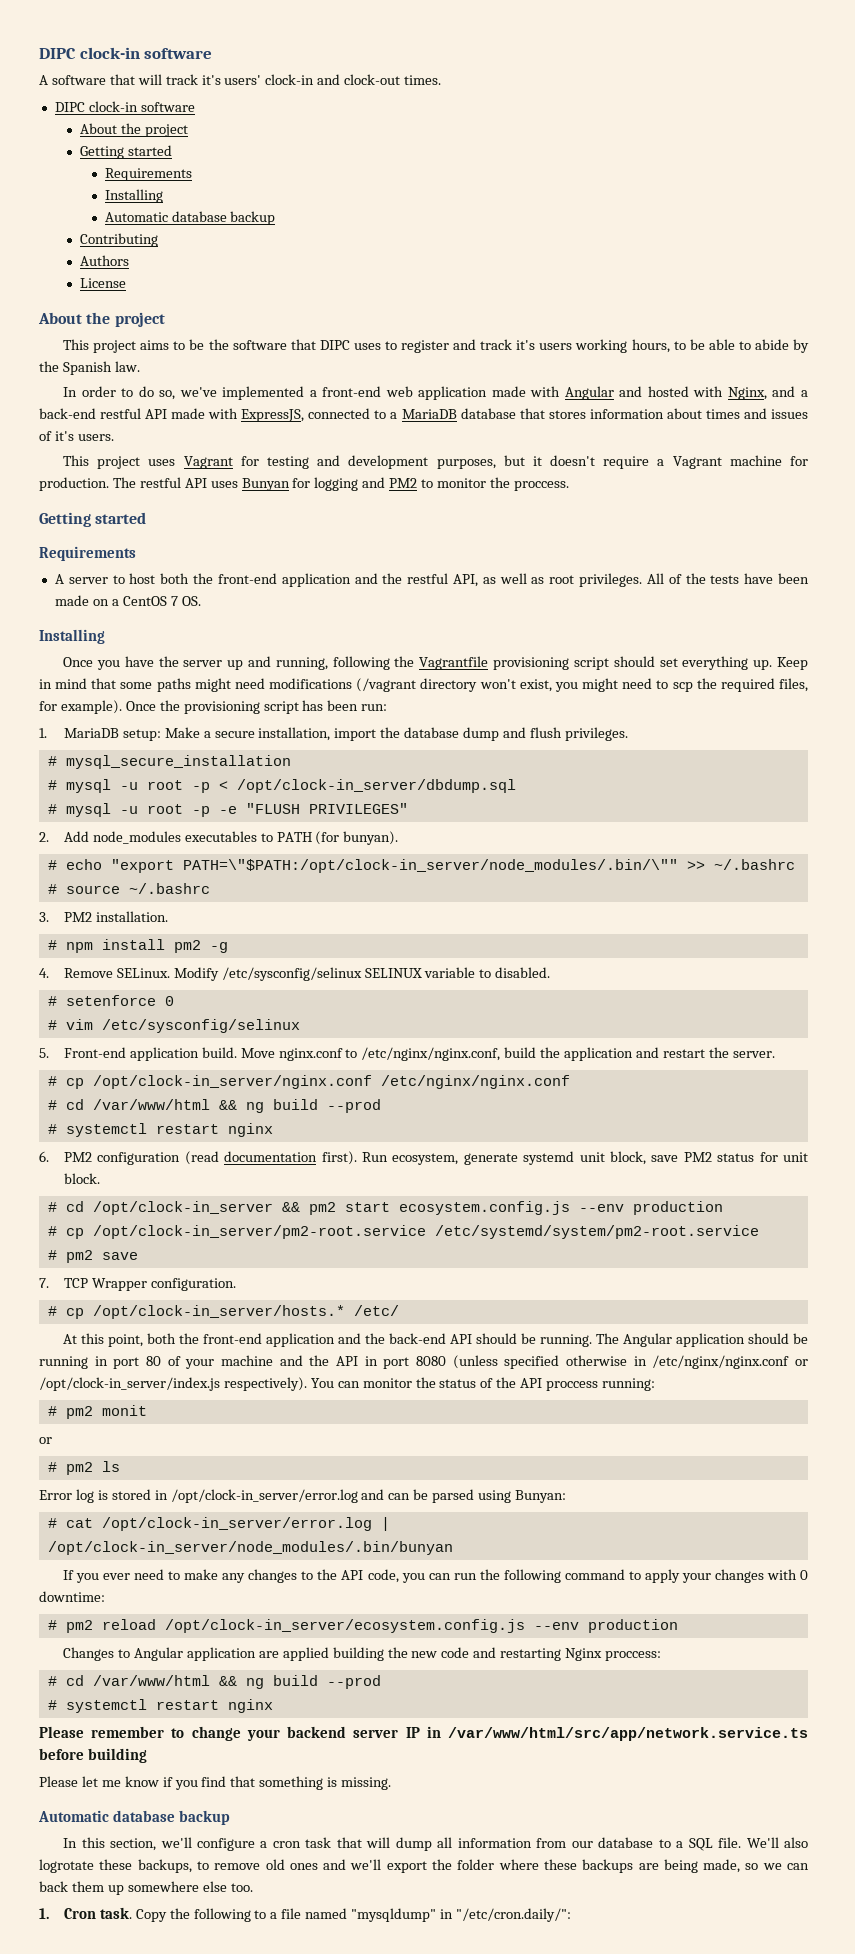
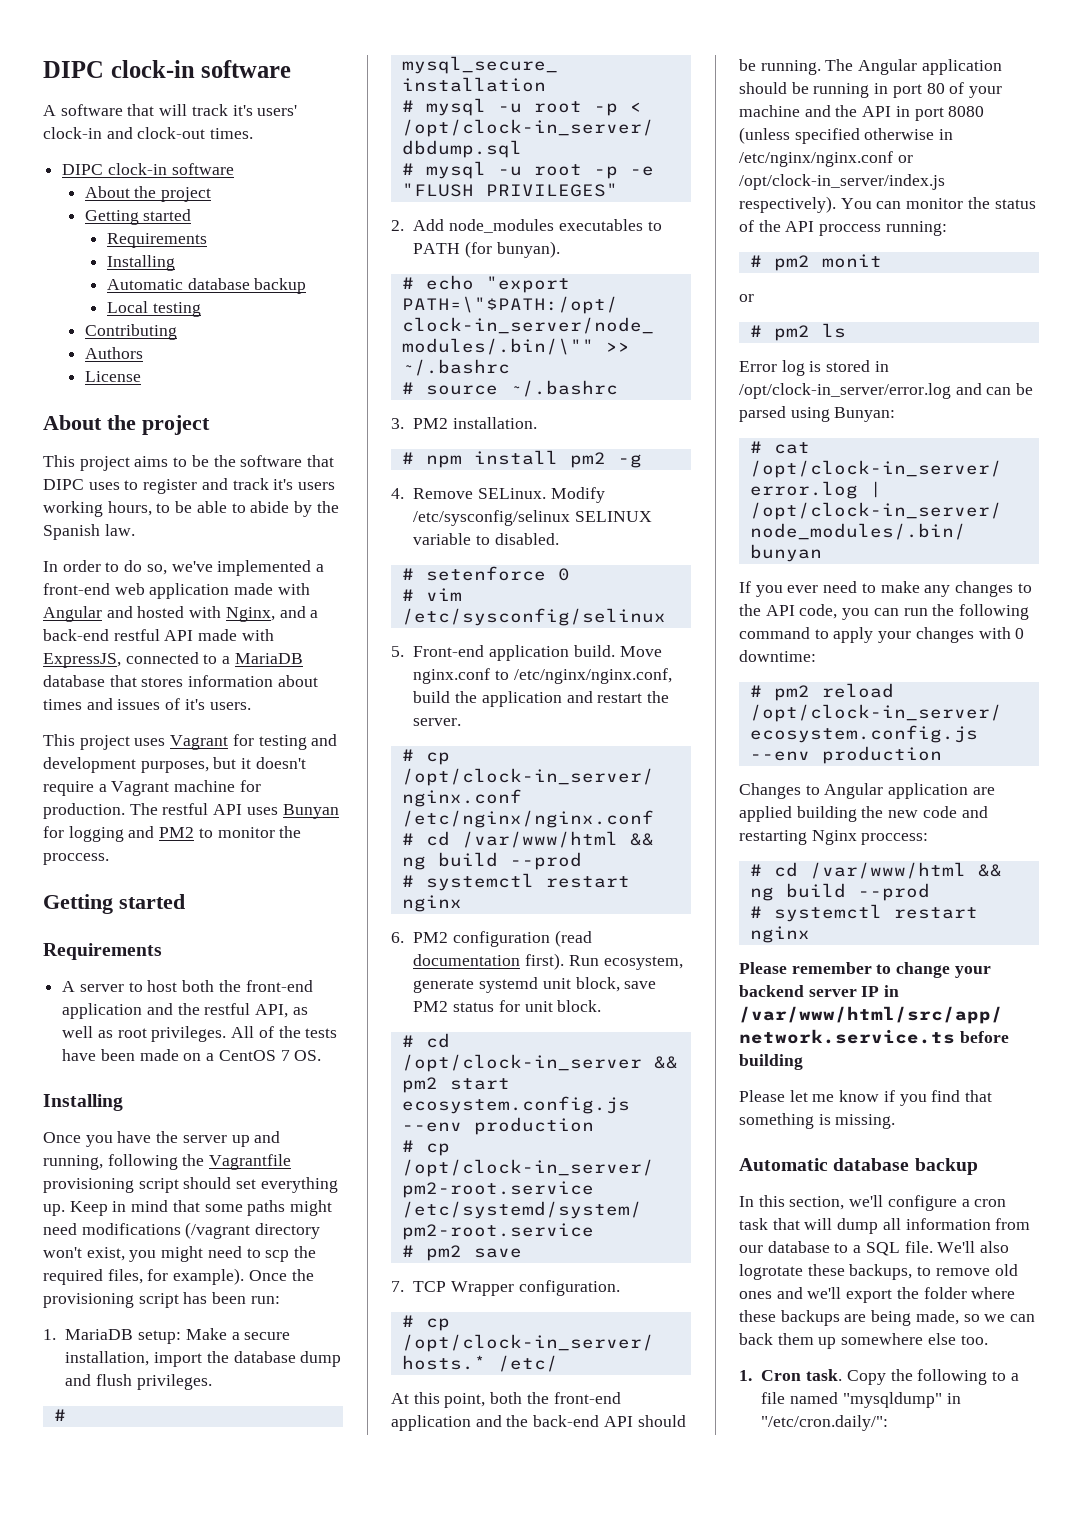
(276, 218) none -> [106,301,201,317] // Local testing

